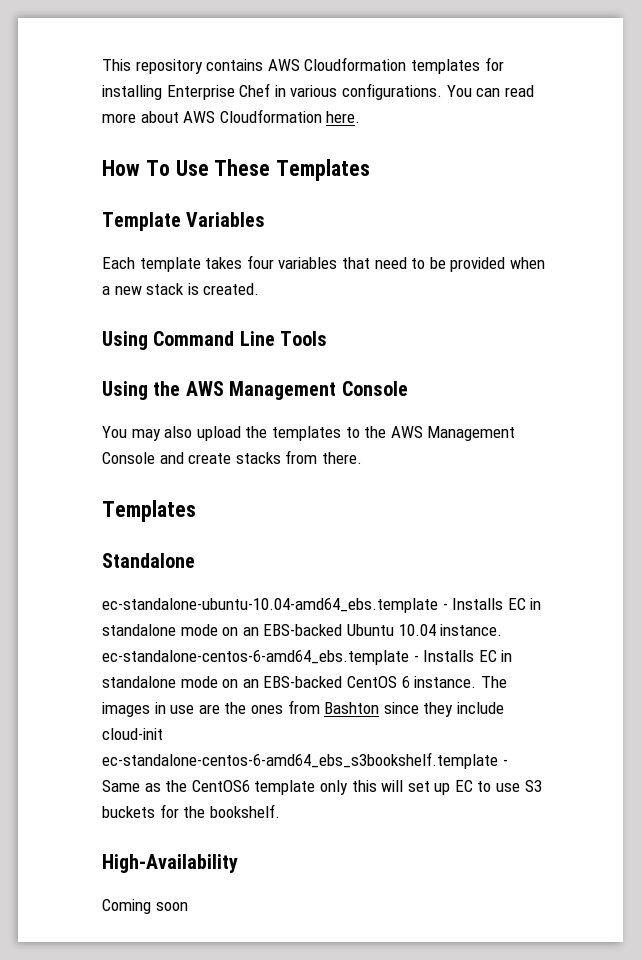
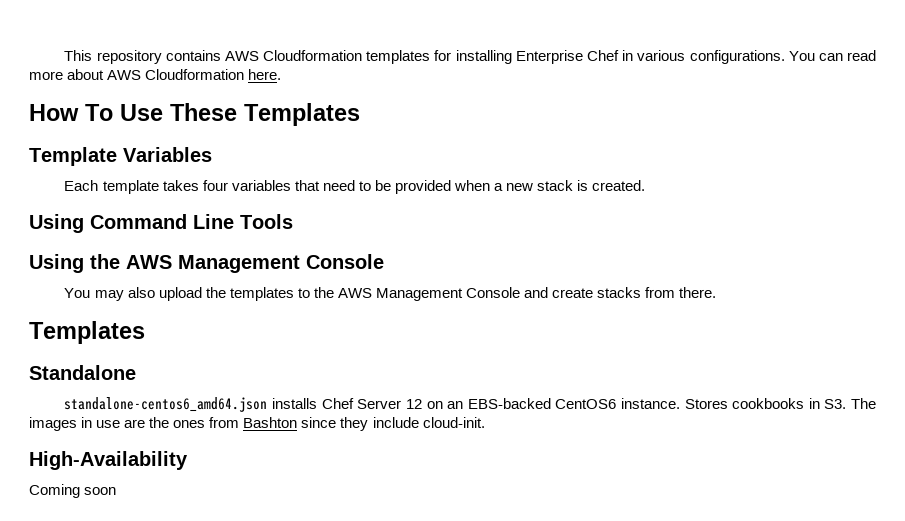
[102,598,542,613] [102,624,503,636] [102,650,513,665] [102,676,477,688] ec-standalone-ubuntu-10.04-amd64_ebs.template - Installs EC in standalone mode on an EBS-backed Ubuntu 10.04 instance. ec-standalone-centos-6-amd64_ebs.template - Installs EC in standalone mode on an EBS-backed CentOS 6 instance. -> [64,397,847,412] standalone-centos6_amd64.json installs Chef Server 12 on an EBS-backed CentOS6 instance. Stores cookbooks in S3.
[102,728,163,740] [102,752,508,769] [102,780,542,795] [102,804,280,818] cloud-init ec-standalone-centos-6-amd64_ebs_s3bookshelf.template - Same as the CentOS6 template only this will set up EC to use S3 buckets for the bookshelf. -> [422,417,485,428] cloud-init.

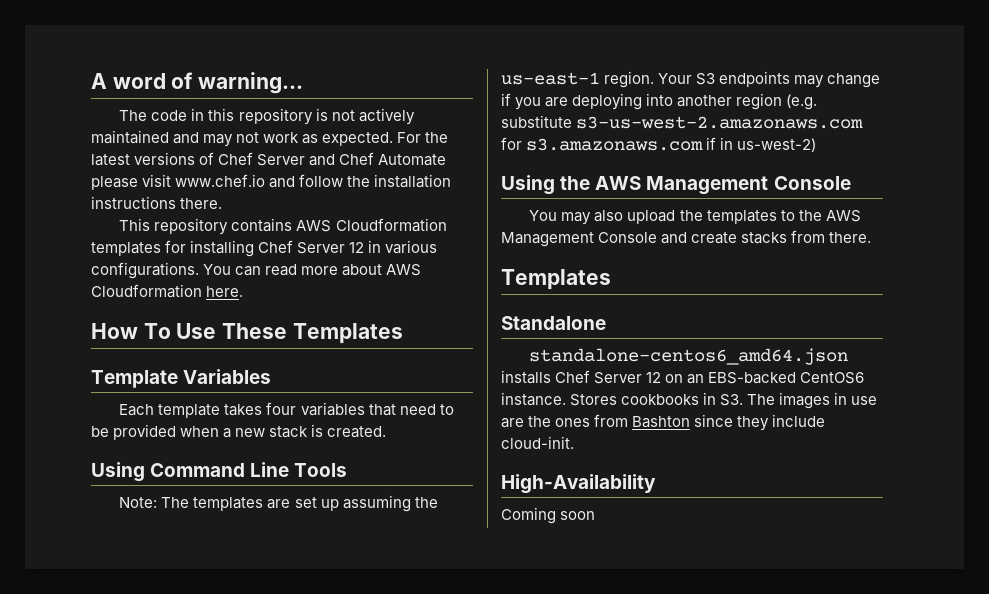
(64, 55) none -> [91,72,304,94] [119,108,415,125] [91,130,449,147] [91,152,447,166] [91,174,452,190] [91,196,223,209] A word of warning... // The code in this repository is not actively maintained and may not work as expected. For the latest versions of Chef Server and Chef Automate please visit www.chef.io and follow the installation instructions there. //
[515,50,619,64] Enterprise Chef -> [258,240,365,254] Chef Server 12
(293, 221) none -> [119,495,438,512] [501,71,881,88] [501,93,818,110] [501,115,864,129] [501,137,817,152] // Note: The templates are set up assuming the us-east-1 region. Your S3 endpoints may change if you are deploying into another region (e.g. substitute s3-us-west-2.amazonaws.com for s3.amazonaws.com if in us-west-2)

